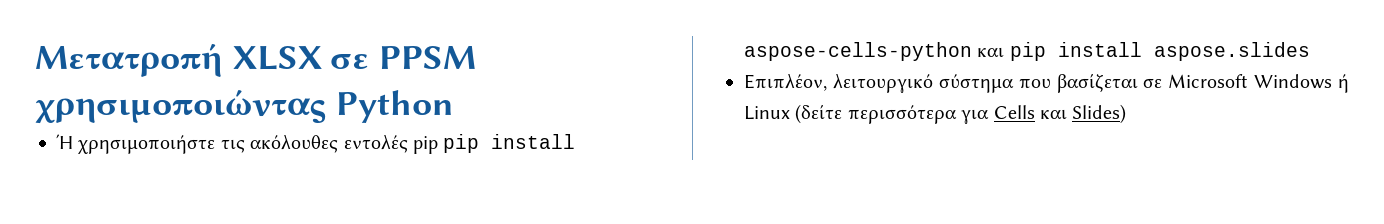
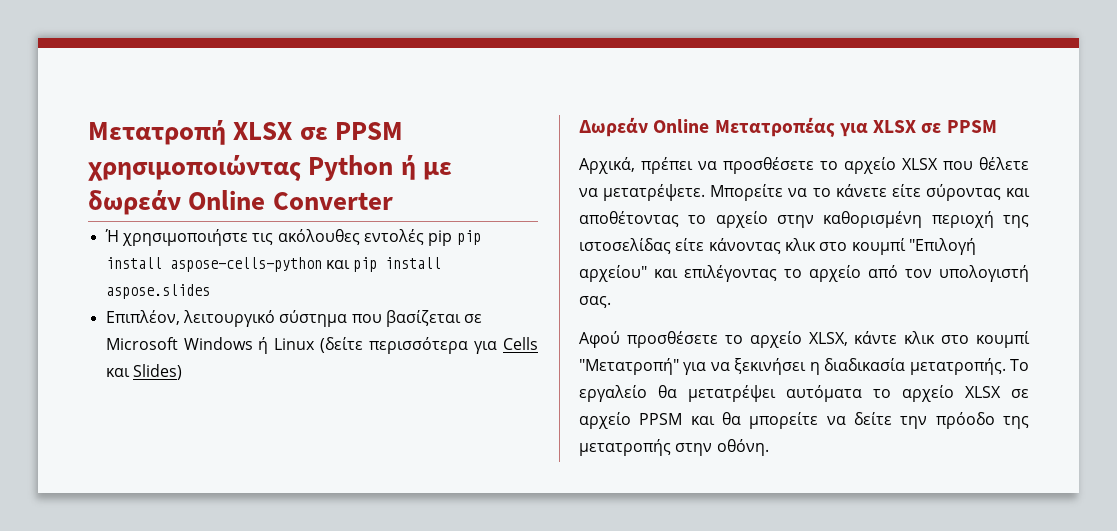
(454, 106) none -> [400,155,452,180] [88,190,393,215] ή με δωρεάν Online Converter
(1127, 114) none -> [579,117,997,137] [579,157,1029,174] [579,184,1030,201] [579,211,1029,228] [579,238,976,255] [579,265,1029,282] [579,296,611,308] [579,331,1030,348] [579,358,1030,375] [579,385,1029,402] [579,412,1029,429] [579,439,769,456] // Δωρεάν Online Μετατροπέας για XLSX σε PPSM // Αρχικά, πρέπει να προσθέσετε το αρχείο XLSX που θέλετε να μετατρέψετε. Μπορείτε να το κάνετε είτε σύροντας και αποθέτοντας το αρχείο στην καθορισμένη περιοχή της ιστοσελίδας είτε κάνοντας κλικ στο κουμπί "Επιλογή αρχείου" και επιλέγοντας το αρχείο από τον υπολογιστή σας. // Αφού προσθέσετε το αρχείο XLSX, κάντε κλικ στο κουμπί "Μετατροπή" για να ξεκινήσει η διαδικασία μετατροπής. Το εργαλείο θα μετατρέψει αυτόματα το αρχείο XLSX σε αρχείο PPSM και θα μπορείτε να δείτε την πρόοδο της μετατροπής στην οθόνη.

